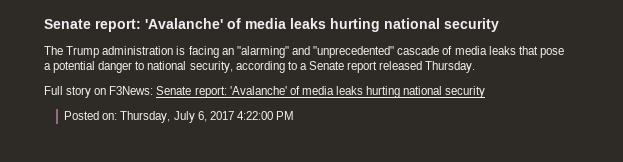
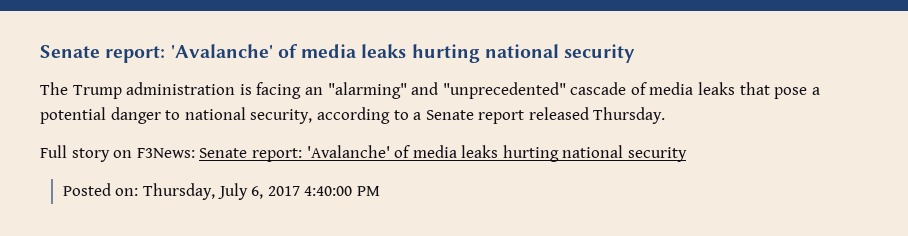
[236,111,273,120] 4:22:00 -> [304,186,353,196] 4:40:00

